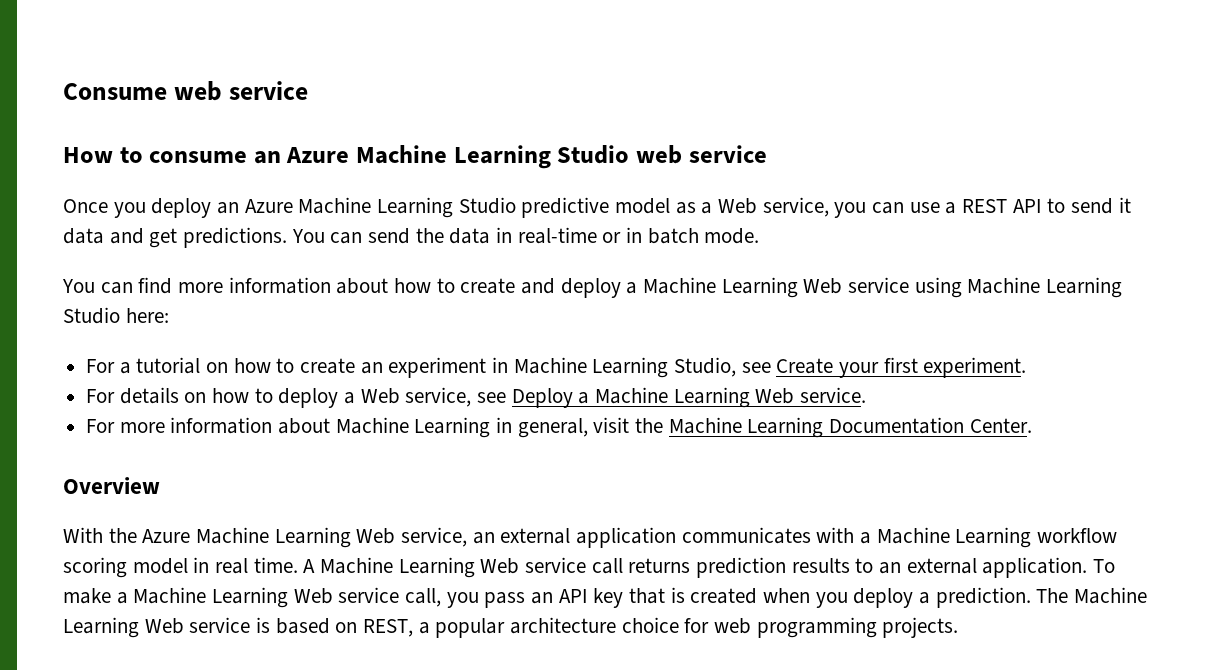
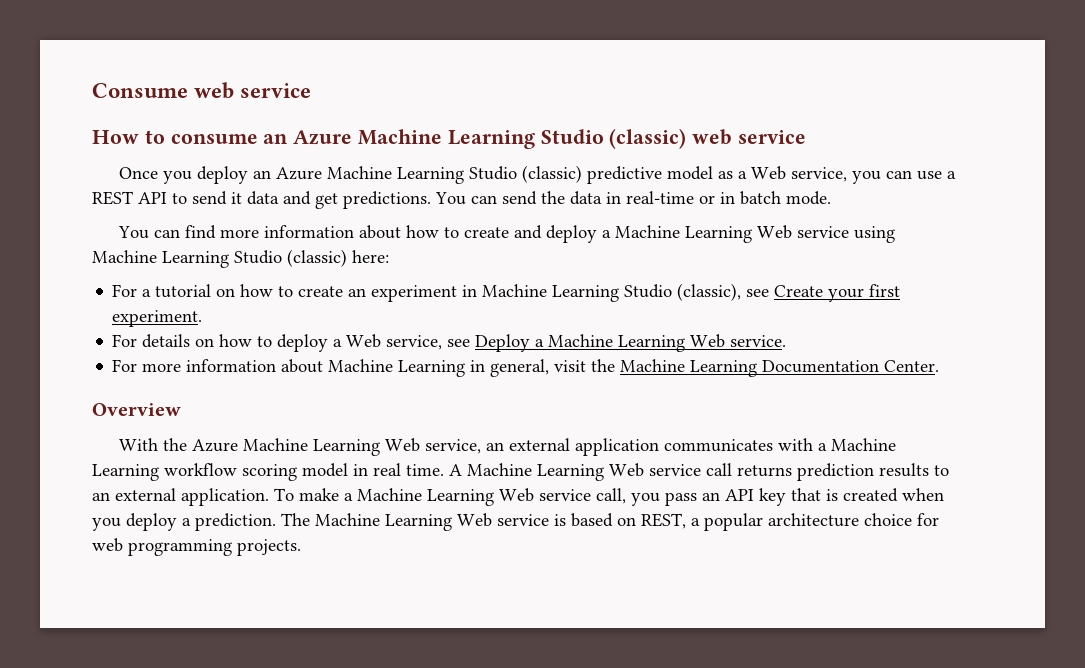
(630, 154) none -> [609,128,687,149] (classic)
(516, 205) none -> [522,165,583,183] (classic)
(120, 315) none -> [287,249,347,267] (classic)
[674,357,737,377] Studio, -> [624,283,742,301] Studio (classic),

